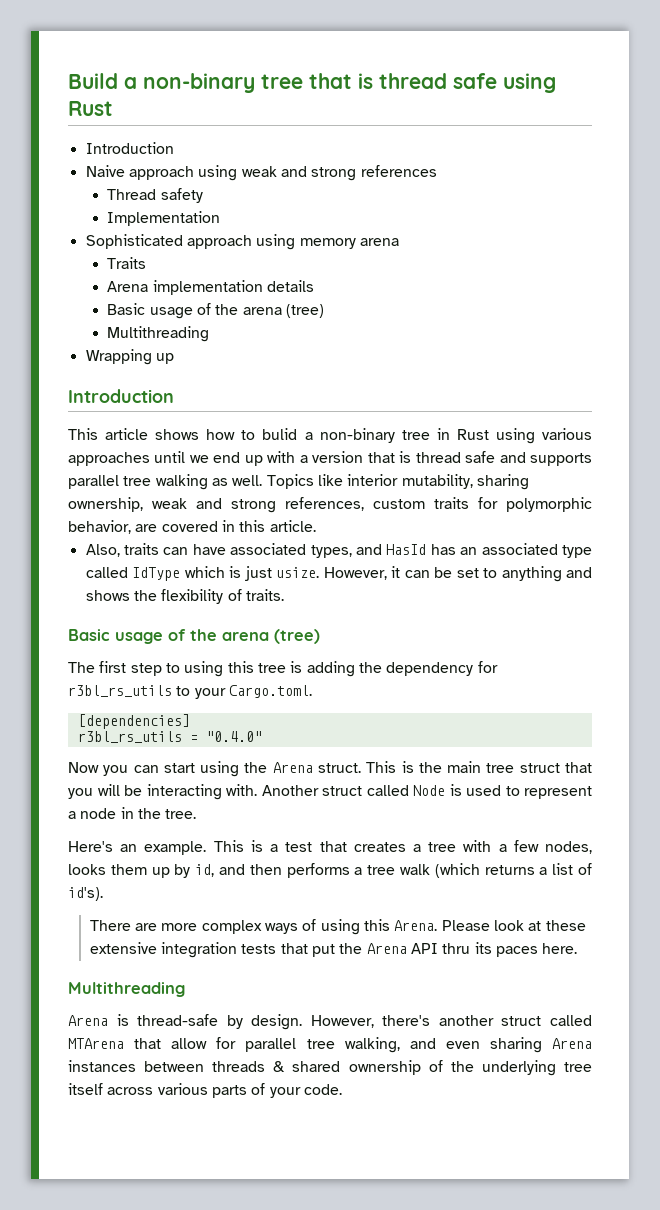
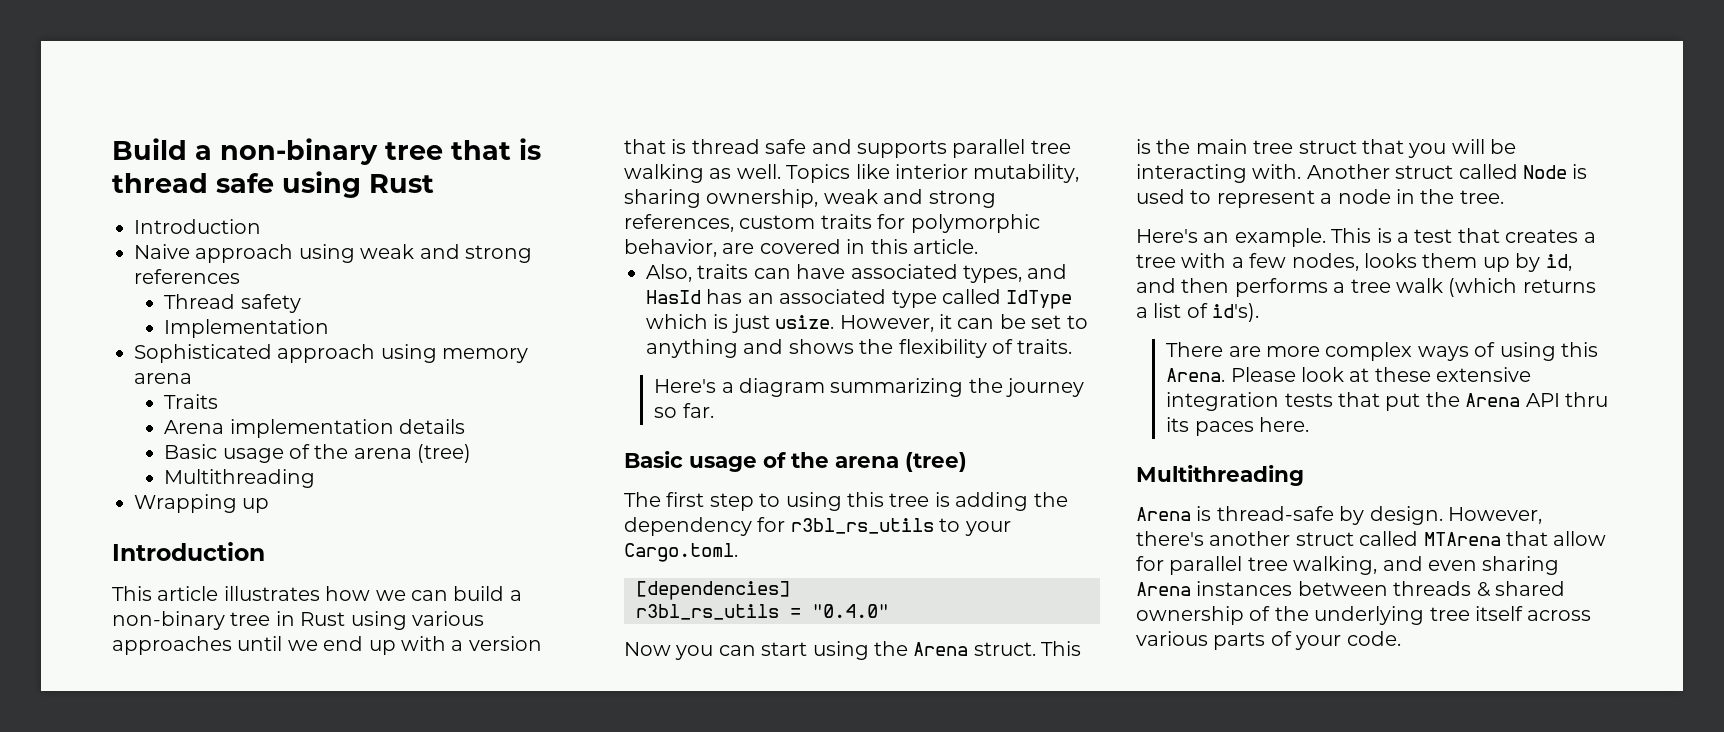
[155,428,298,440] shows how to bulid -> [223,586,505,601] illustrates how we can build
(284, 595) none -> [654,378,1085,397] [654,403,714,418] // Here's a diagram summarizing the journey so far.

